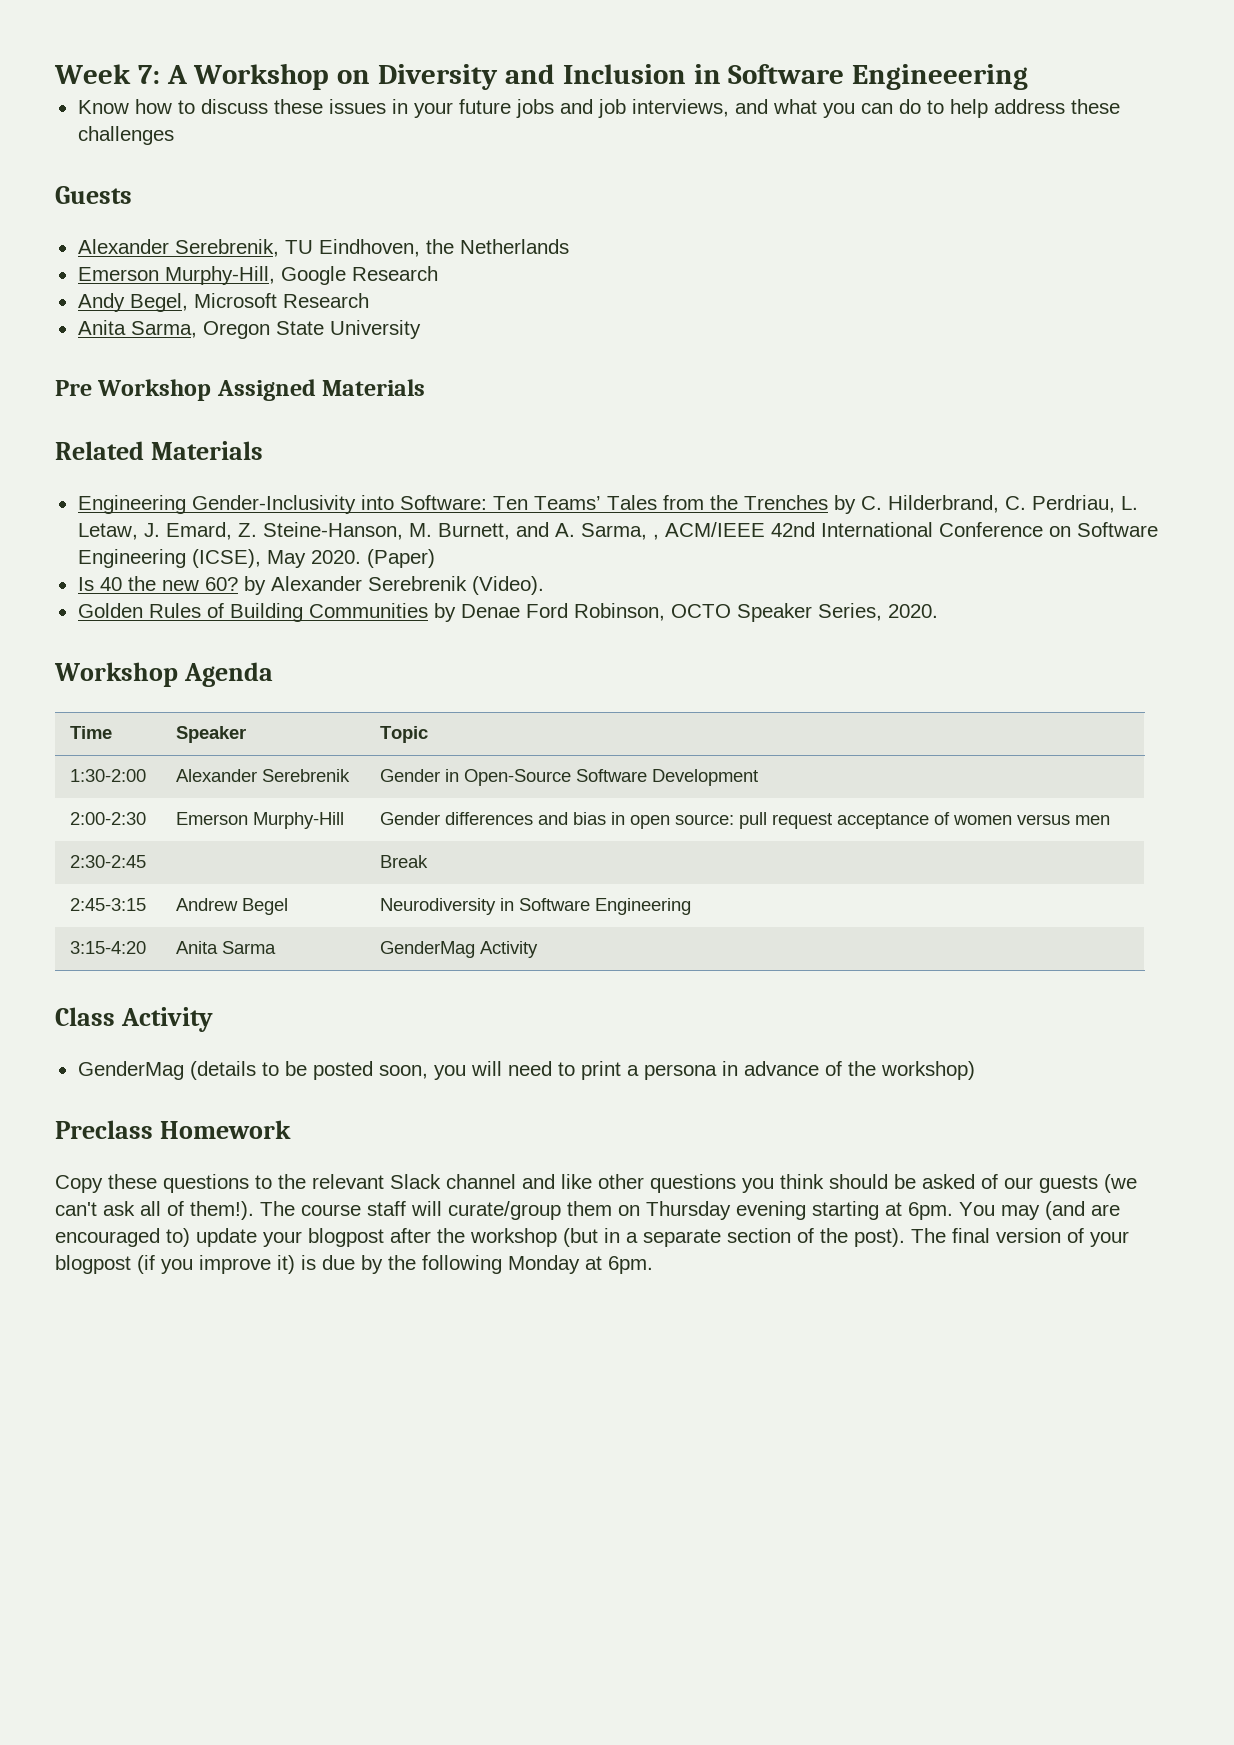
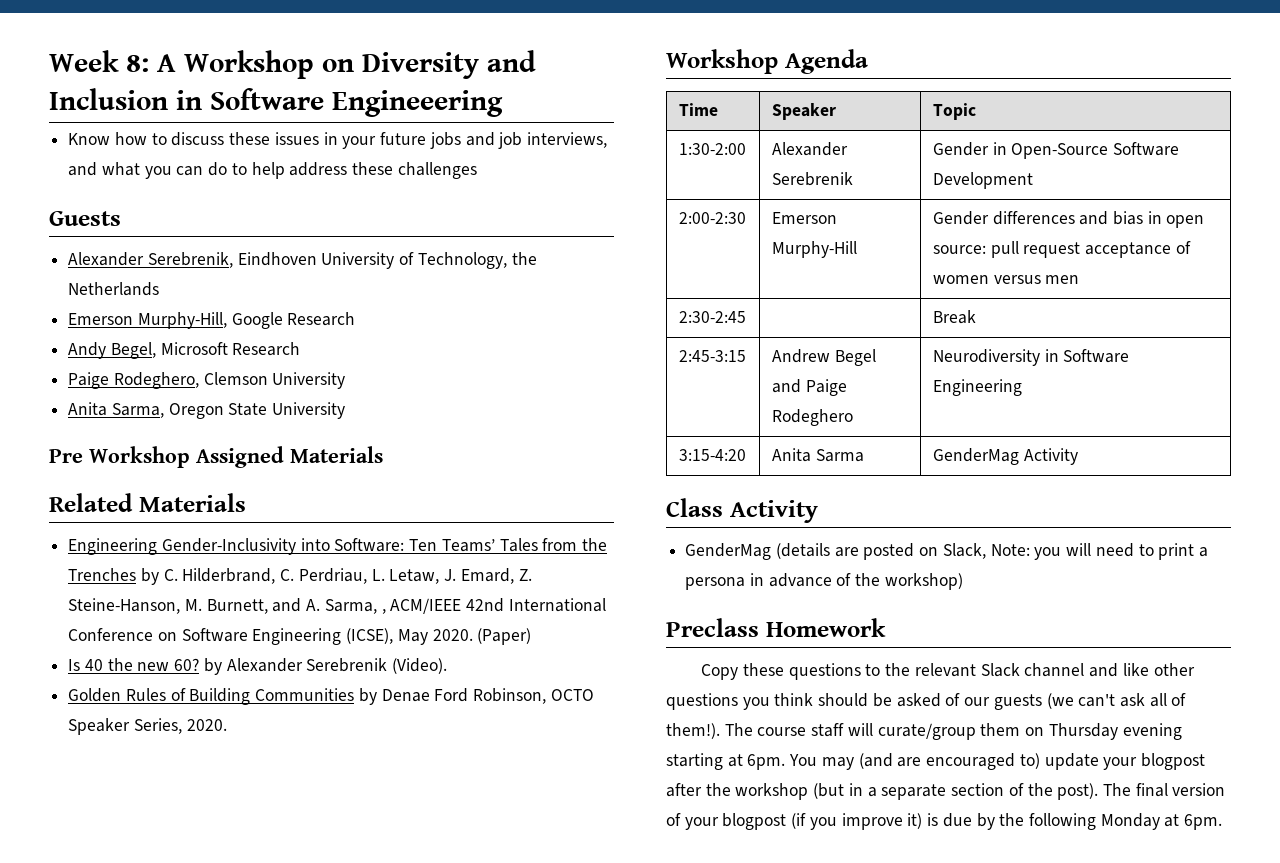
[137,65,160,84] 7: -> [126,55,149,72] 8:
[284,239,420,257] TU Eindhoven, -> [237,252,507,269] Eindhoven University of Technology,
(369, 300) none -> [68,372,346,389] // Paige Rodeghero, Clemson University
(288, 906) none -> [771,379,847,396] [771,409,853,426] and Paige Rodeghero
[261,1061,428,1080] to be posted soon, -> [834,543,1030,560] are posted on Slack, Note:

